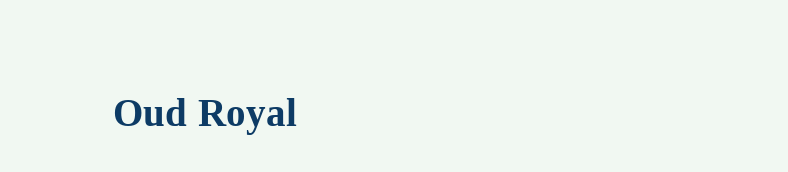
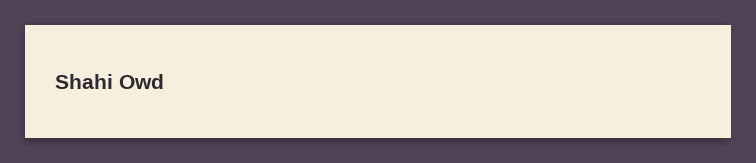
[113,98,297,135] Oud Royal -> [55,74,164,89] Shahi Owd

